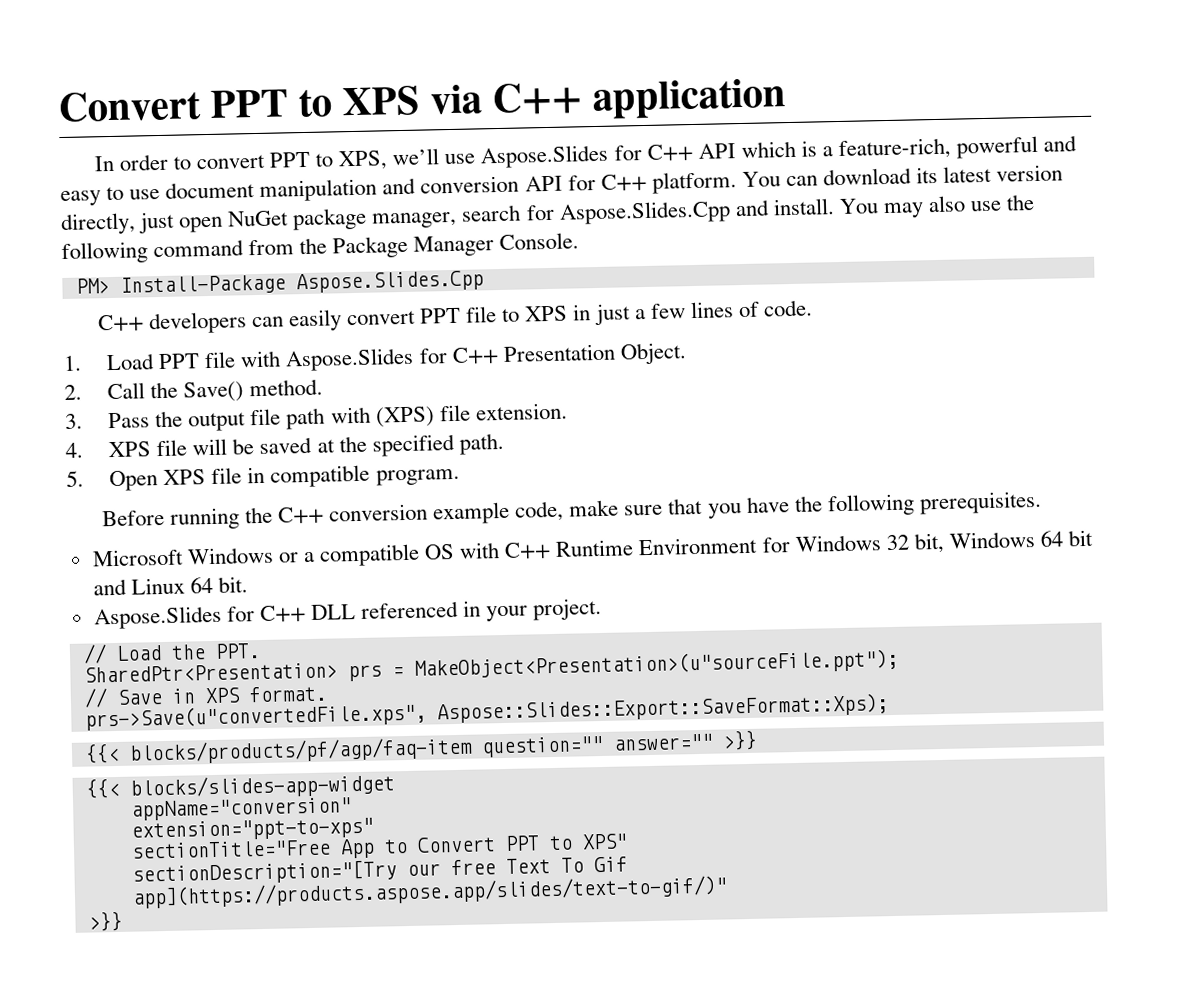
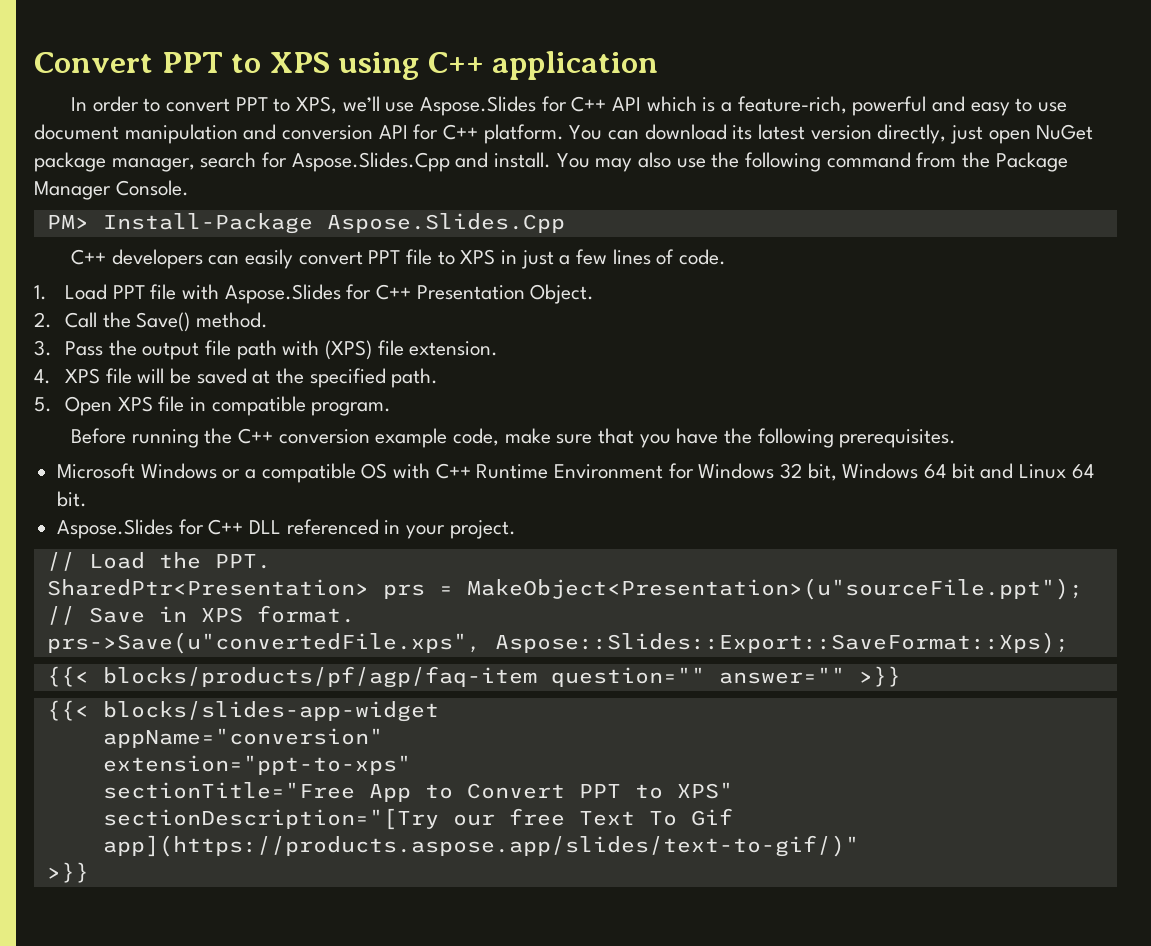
[429,84,482,115] via -> [338,52,420,80] using

